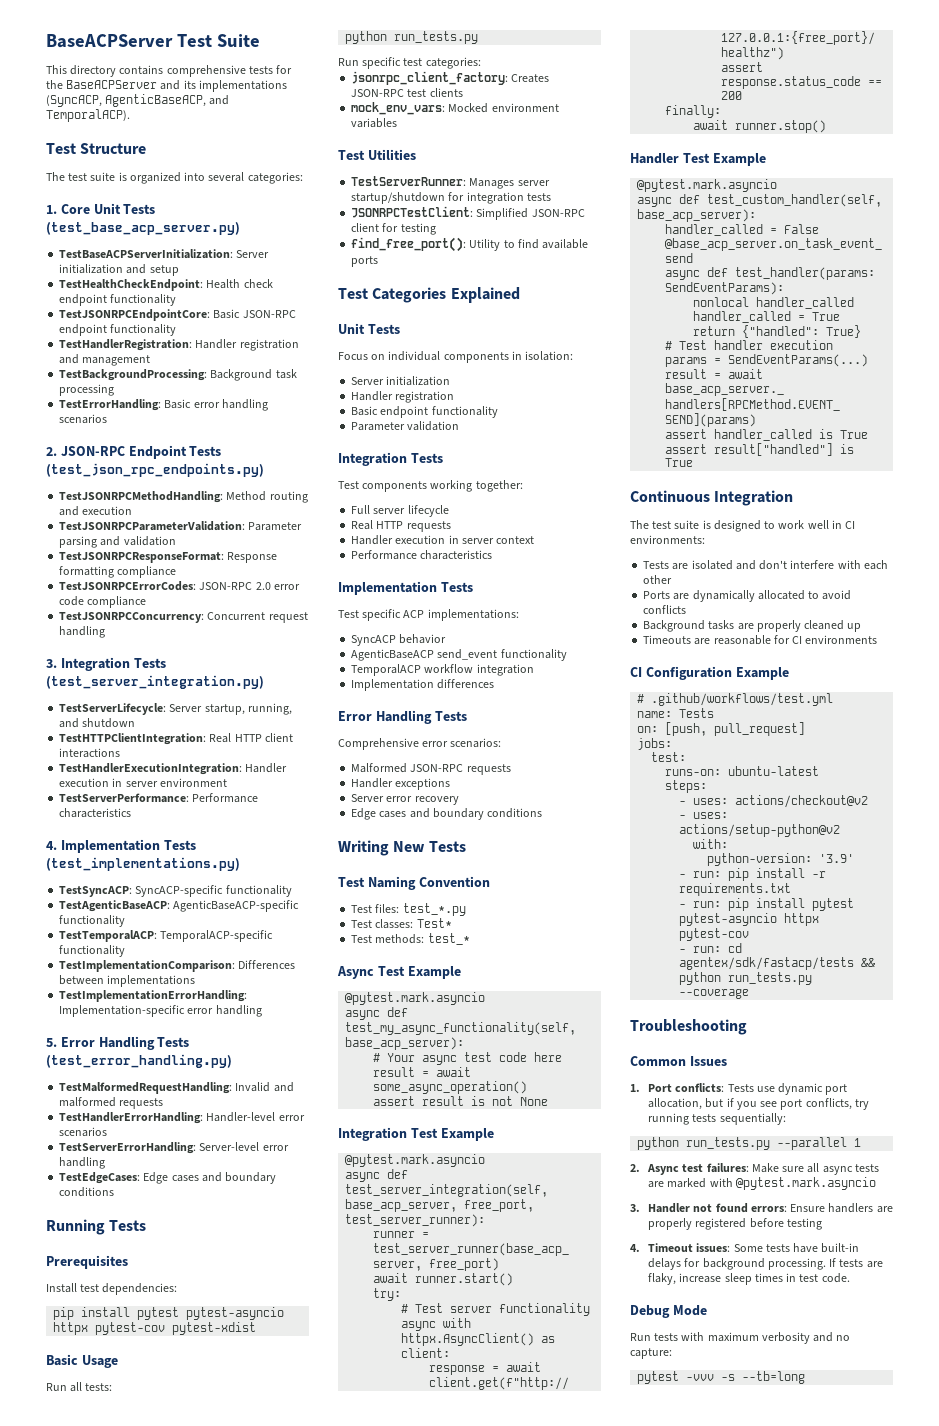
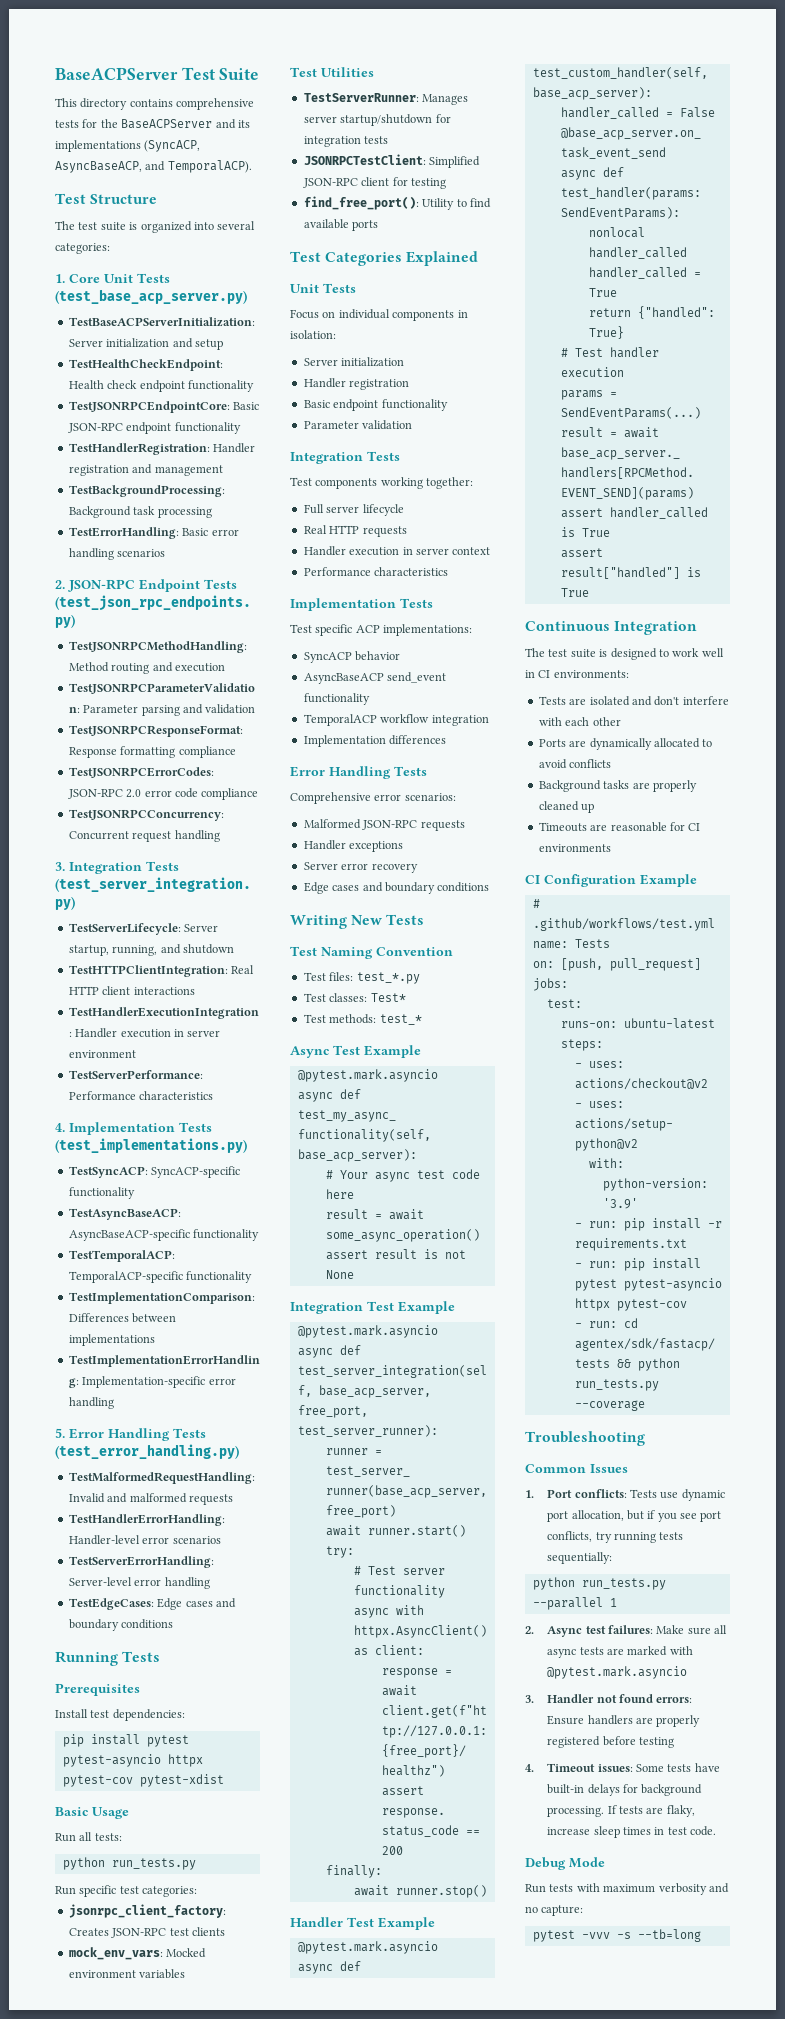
[105,94,207,107] AgenticBaseACP, -> [55,161,142,173] AsyncBaseACP,
[59,900,300,912] TestAgenticBaseACP: AgenticBaseACP-specific -> [68,1208,181,1220] [68,1229,190,1241] TestAsyncBaseACP: AsyncBaseACP-specific
[351,649,435,661] AgenticBaseACP -> [303,673,384,684] AsyncBaseACP

